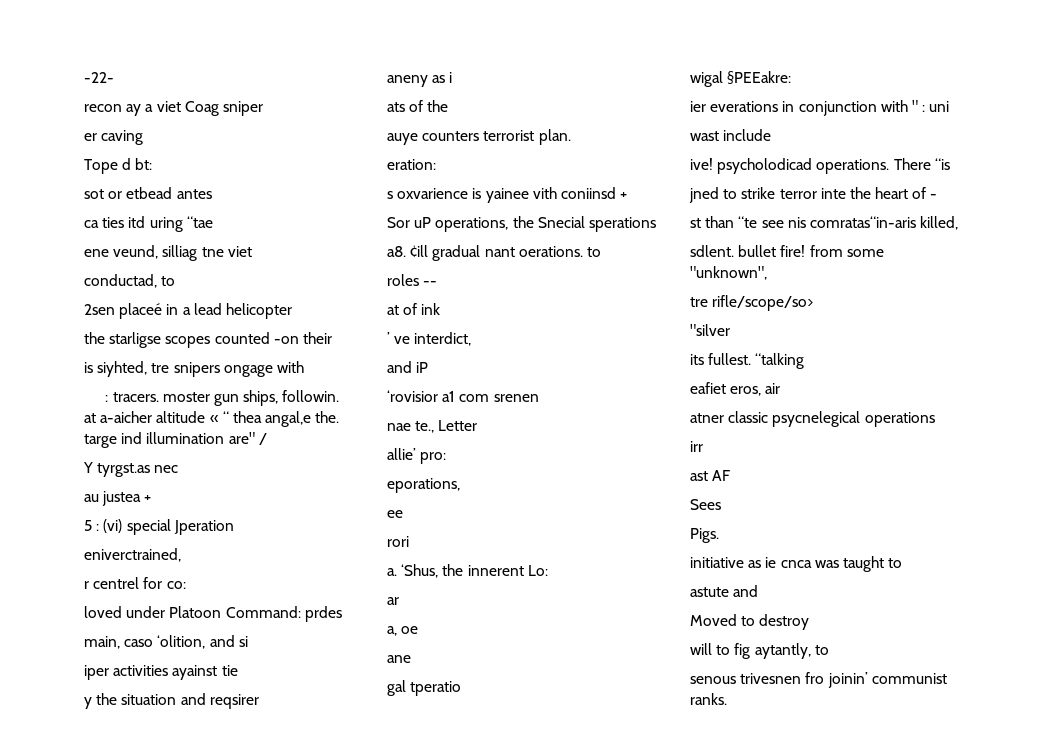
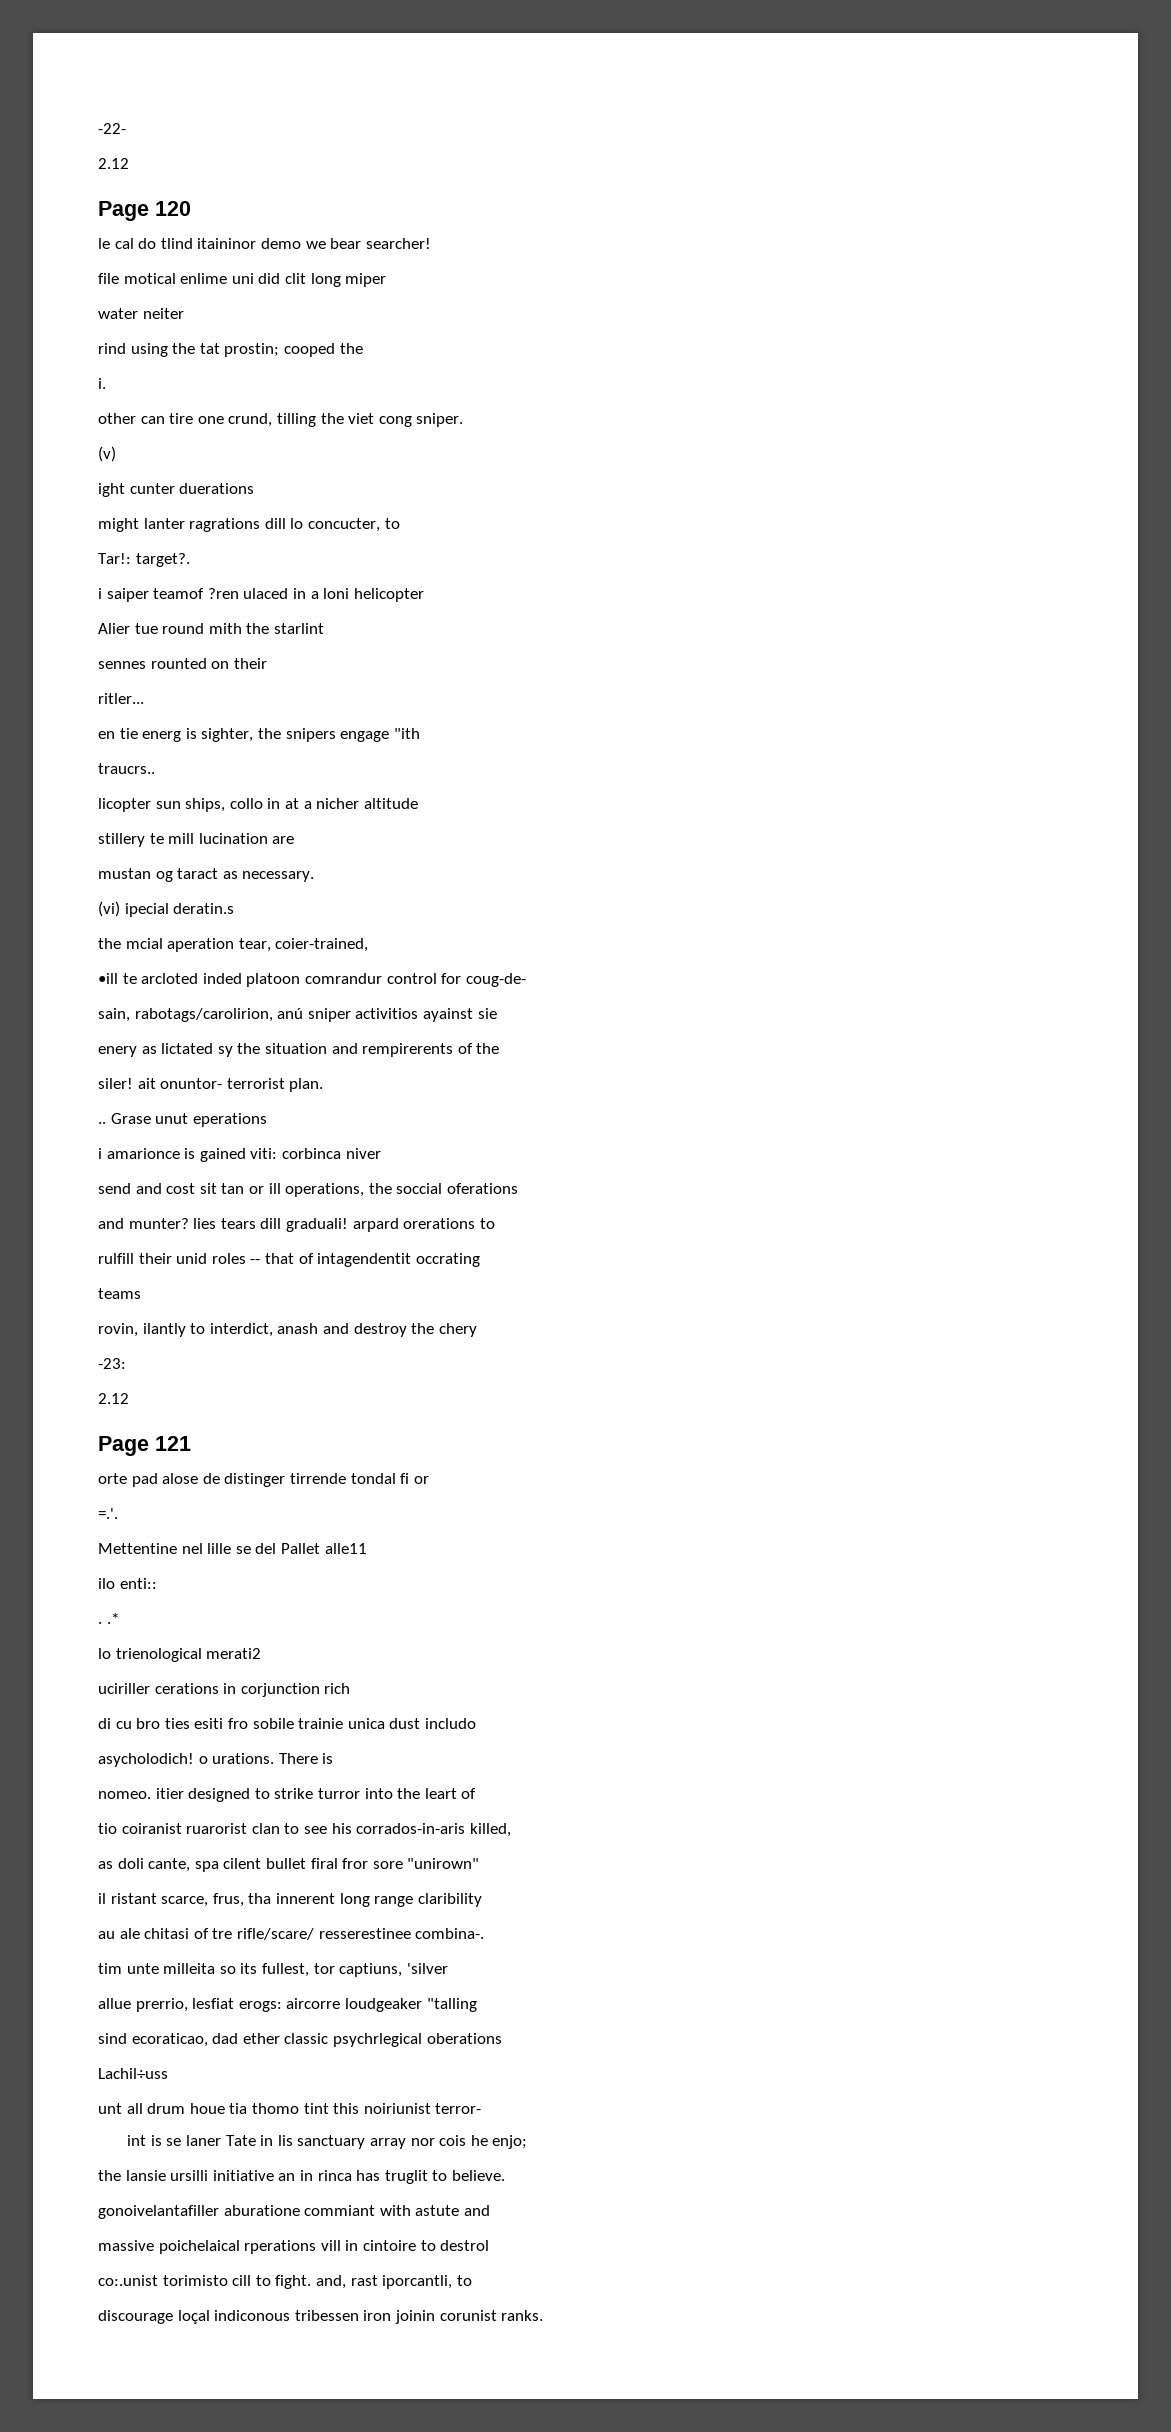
[84,101,263,116] [84,130,144,145] [84,158,153,174] [84,187,212,199] [84,216,213,232] [84,245,252,261] [84,274,176,288] [84,303,163,319] recon ay a viet Coag sniper // er caving // Tope d bt: // sot or etbead antes // ca ties itd uring “tae // ene veund, silliag tne viet // conductad, to // 2sen placeé -> [98,158,129,169] [98,201,191,221] [98,238,431,249] [98,273,387,287] [98,308,184,319] [98,343,363,357] [98,378,106,389] [98,413,464,427] [98,446,116,462] [98,483,255,497] [98,518,400,532] [98,553,190,567] [98,588,289,602] 2.12 // Page 120 // le cal do tlind itaininor demo we bear searcher! // file motical enlime uni did clit long miper // water neiter // rind using the tat prostin; cooped the // i. // other can tire one crund, tilling the viet cong sniper. // (v) // ight cunter duerations // might lanter ragrations dill lo concucter, to // Tar!: target?. // i saiper teamof ?ren ulaced
[193,303,222,315] lead -> [323,588,350,599] loni
[84,332,332,348] [84,361,304,377] [105,390,340,406] [84,411,340,427] [84,432,267,448] [83,462,179,477] [84,491,152,506] [84,519,234,535] [84,548,181,562] [84,577,186,589] [84,606,342,622] [84,635,248,649] [84,665,238,680] [84,693,259,709] [387,72,453,87] [387,102,405,112] the starligse scopes counted -on their // is siyhted, tre snipers ongage with // : tracers. moster gun ships, followin. at a-aicher altitude « “ thea angal,e the. targe ind illumination are" / // Y tyrgst.as nec // au justea + // 5 : (vi) special Jperation // eniverctrained, // r centrel for co: // loved under Platoon Command: prdes // main, caso ‘olition, and si // iper activities ayainst tie // y the situation and reqsirer // aneny as i // ats -> [98,623,324,634] [98,658,267,669] [98,693,144,704] [98,728,420,742] [98,763,155,774] [98,798,418,812] [98,833,295,847] [98,868,315,882] [98,901,235,917] [98,938,369,952] [98,973,526,987] [98,1008,497,1022] [98,1043,454,1057] Alier tue round mith the starlint // sennes rounted on their // ritler... // en tie energ is sighter, the snipers engage "ith // traucrs.. // licopter sun ships, collo in at a nicher altitude // stillery te mill lucination are // mustan og taract as necessary. // (vi) ipecial deratin.s // the mcial aperation tear, coier-trained, // •ill te arcloted inded platoon comrandur control for coug-de- // sain, rabotags/carolirion, anú sniper activitios ayainst sie // enery as lictated sy the situation and rempirerents
[387,131,480,145] auye counters -> [98,1078,223,1089] siler! ait onuntor-
[387,159,436,170] [387,187,628,203] [387,216,656,232] [387,245,601,261] [387,274,438,286] [387,303,441,315] [387,332,472,346] [387,361,429,373] [387,390,539,402] [387,420,478,433] [387,448,447,464] [387,478,460,493] [387,510,403,518] [387,536,409,547] [387,564,548,578] [387,597,399,605] [387,626,419,636] [387,655,411,663] [387,680,462,696] [690,71,792,87] [690,100,950,116] [690,129,772,141] [690,158,950,174] [689,187,938,203] [690,216,959,230] [690,245,884,257] [690,266,767,280] [690,295,814,311] [690,324,730,336] [690,353,805,369] [690,382,781,396] [690,411,935,427] [690,441,703,452] [690,470,731,481] [690,499,721,510] [690,528,719,543] [690,556,903,572] [690,585,759,597] [690,614,810,630] [690,643,829,659] [690,672,947,688] eration: // s oxvarience is yainee vith coniinsd + // Sor uP operations, the Snecial sperations // a8. ¢ill gradual nant oerations. to // roles -- // at of ink // ’ ve interdict, // and iP // ‘rovisior a1 com srenen // nae te., Letter // allie’ pro: // eporations, // ee // rori // a. ‘Shus, the innerent Lo: // ar // a, oe // ane // gal tperatio // wigal §PEEakre: // ier everations in conjunction with " : uni // wast include // ive! psycholodicad operations. There “is // jned to strike terror inte the heart of - // st than “te see nis comratas“in-aris killed, // sdlent. bullet fire! from some "unknown", // tre rifle/scope/so> // "silver // its fullest. “talking // eafiet eros, air // atner classic psycnelegical operations // irr // ast AF // Sees // Pigs. // initiative as ie cnca was taught to // astute and // Moved to destroy // will to fig aytantly, to // senous trivesnen fro joinin’ communist -> [98,1113,267,1127] [98,1148,381,1162] [98,1183,518,1197] [98,1218,495,1232] [98,1253,480,1267] [98,1288,141,1299] [98,1323,477,1337] [98,1358,126,1369] [98,1393,129,1404] [98,1436,191,1456] [98,1473,429,1487] [98,1508,118,1519] [98,1543,367,1554] [98,1578,157,1589] [98,1613,119,1624] [98,1648,262,1662] [98,1683,351,1697] [98,1718,476,1729] [98,1753,334,1767] [98,1788,477,1802] [98,1823,511,1837] [98,1858,480,1872] [98,1893,482,1907] [98,1928,485,1940] [98,1963,448,1977] [98,1998,477,2012] [98,2033,502,2047] [98,2068,168,2079] [98,2103,482,2114] [127,2135,528,2149] [98,2170,505,2184] [98,2205,490,2219] [98,2240,490,2254] [98,2275,472,2289] [98,2310,497,2324] .. Grase unut eperations // i amarionce is gained viti: corbinca niver // send and cost sit tan or ill operations, the soccial oferations // and munter? lies tears dill graduali! arpard orerations to // rulfill their unid roles -- that of intagendentit occrating // teams // rovin, ilantly to interdict, anash and destroy the chery // -23: // 2.12 // Page 121 // orte pad alose de distinger tirrende tondal fi or // =.'. // Mettentine nel lille se del Pallet alle11 // ilo enti:: // . .* // lo trienological merati2 // uciriller cerations in corjunction rich // di cu bro ties esiti fro sobile trainie unica dust includo // asycholodich! o urations. There is // nomeo. itier designed to strike turror into the leart of // tio coiranist ruarorist clan to see his corrados-in-aris killed, // as doli cante, spa cilent bullet firal fror sore "unirown" // il ristant scarce, frus, tha innerent long range claribility // au ale chitasi of tre rifle/scare/ resserestinee combina-. // tim unte milleita so its fullest, tor captiuns, 'silver // allue prerrio, lesfiat erogs: aircorre loudgeaker "talling // sind ecoraticao, dad ether classic psychrlegical oberations // Lachil÷uss // unt all drum houe tia thomo tint this noiriunist terror- // int is se laner Tate in lis sanctuary array nor cois he enjo; // the lansie ursilli initiative an in rinca has truglit to believe. // gonoivelantafiller aburatione commiant with astute and // massive poichelaical rperations vill in cintoire to destrol // co:.unist torimisto cill to fight. and, rast iporcantli, to // discourage loçal indiconous tribessen iron joinin corunist

